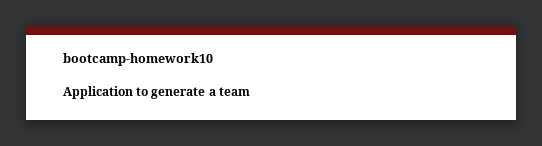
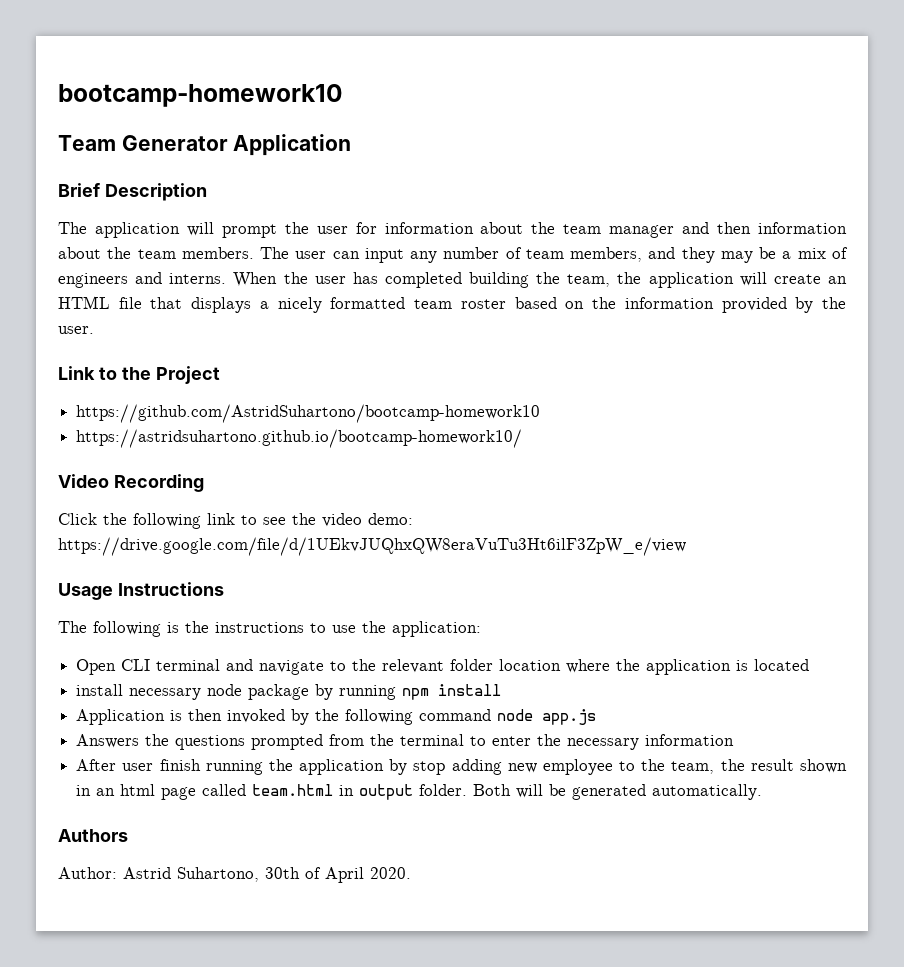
[63,86,250,99] Application to generate a team -> [58,134,352,156] [58,183,207,201] [58,222,848,238] [58,247,849,263] [58,272,847,288] [58,296,847,313] [58,326,94,334] [58,366,220,384] [76,404,541,423] [76,429,523,448] [58,474,204,492] [58,513,413,529] [58,537,686,556] [58,582,224,600] [58,621,481,637] [76,659,810,675] [76,684,502,700] [76,709,597,725] [76,734,735,750] [76,759,848,775] [76,784,763,800] [58,829,128,842] [58,867,411,883] Team Generator Application // Brief Description // The application will prompt the user for information about the team manager and then information about the team members. The user can input any number of team members, and they may be a mix of engineers and interns. When the user has completed building the team, the application will create an HTML file that displays a nicely formatted team roster based on the information provided by the user. // Link to the Project // https://github.com/AstridSuhartono/bootcamp-homework10 // https://astridsuhartono.github.io/bootcamp-homework10/ // Video Recording // Click the following link to see the video demo: https://drive.google.com/file/d/1UEkvJUQhxQW8eraVuTu3Ht6ilF3ZpW_e/view // Usage Instructions // The following is the instructions to use the application: // Open CLI terminal and navigate to the relevant folder location where the application is located // install necessary node package by running npm install // Application is then invoked by the following command node app.js // Answers the questions prompted from the terminal to enter the necessary information // After user finish running the application by stop adding new employee to the team, the result shown in an html page called team.html in output folder. Both will be generated automatically. // Authors // Author: Astrid Suhartono, 30th of April 2020.

